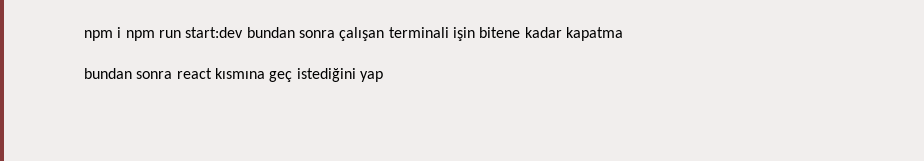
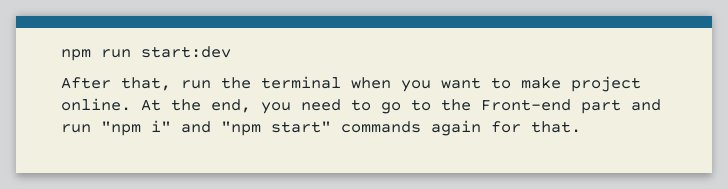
[84,27,155,41] npm i npm -> [61,49,91,61] npm
[246,27,623,41] [84,68,383,82] bundan sonra çalışan terminali işin bitene kadar kapatma // bundan sonra react kısmına geç istediğini yap -> [61,76,641,92] [61,98,661,114] [61,120,581,136] // After that, run the terminal when you want to make project online. At the end, you need to go to the Front-end part and run "npm i" and "npm start" commands again for that.

